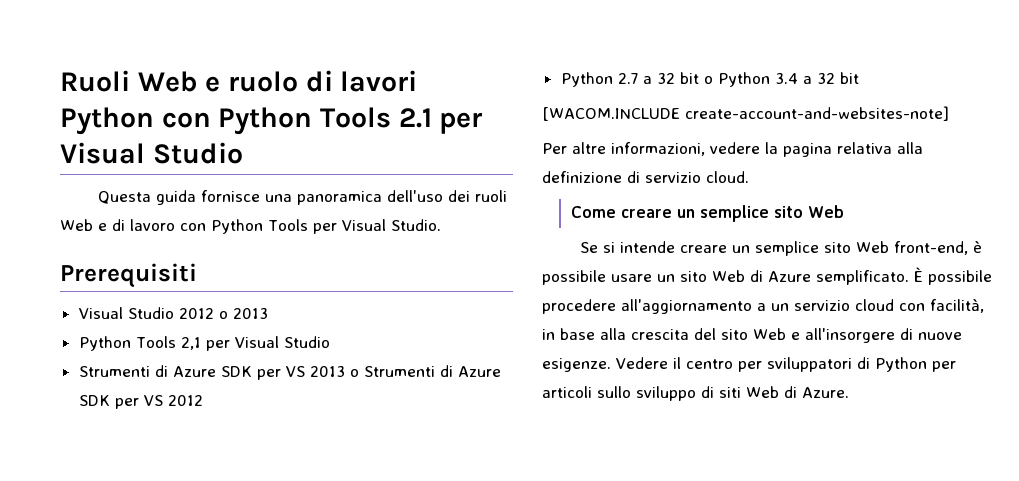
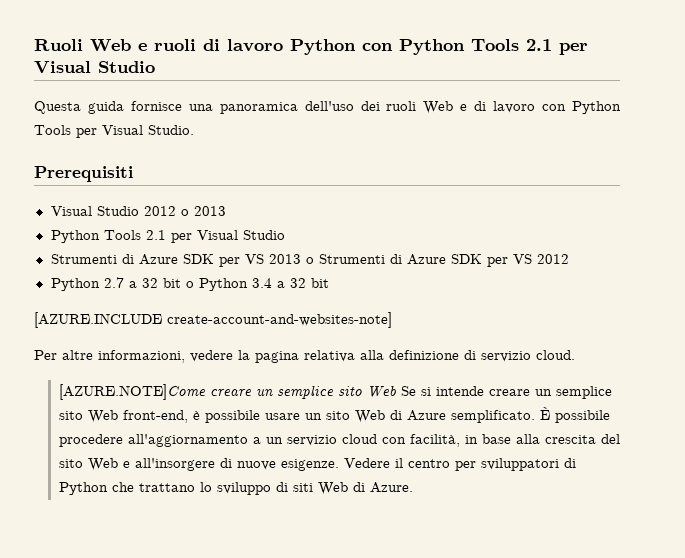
[228,70,418,92] ruolo di lavori -> [154,39,283,52] ruoli di lavoro
[180,337,201,350] 2,1 -> [145,230,166,240] 2.1
[542,107,680,121] [WACOM.INCLUDE -> [34,312,162,328] [AZURE.INCLUDE
[570,205,844,222] Come creare un semplice sito Web // -> [58,384,396,400] [AZURE.NOTE]Come creare un semplice sito Web
[931,361,956,372] [542,386,631,398] per articoli sullo -> [111,482,212,492] che trattano lo

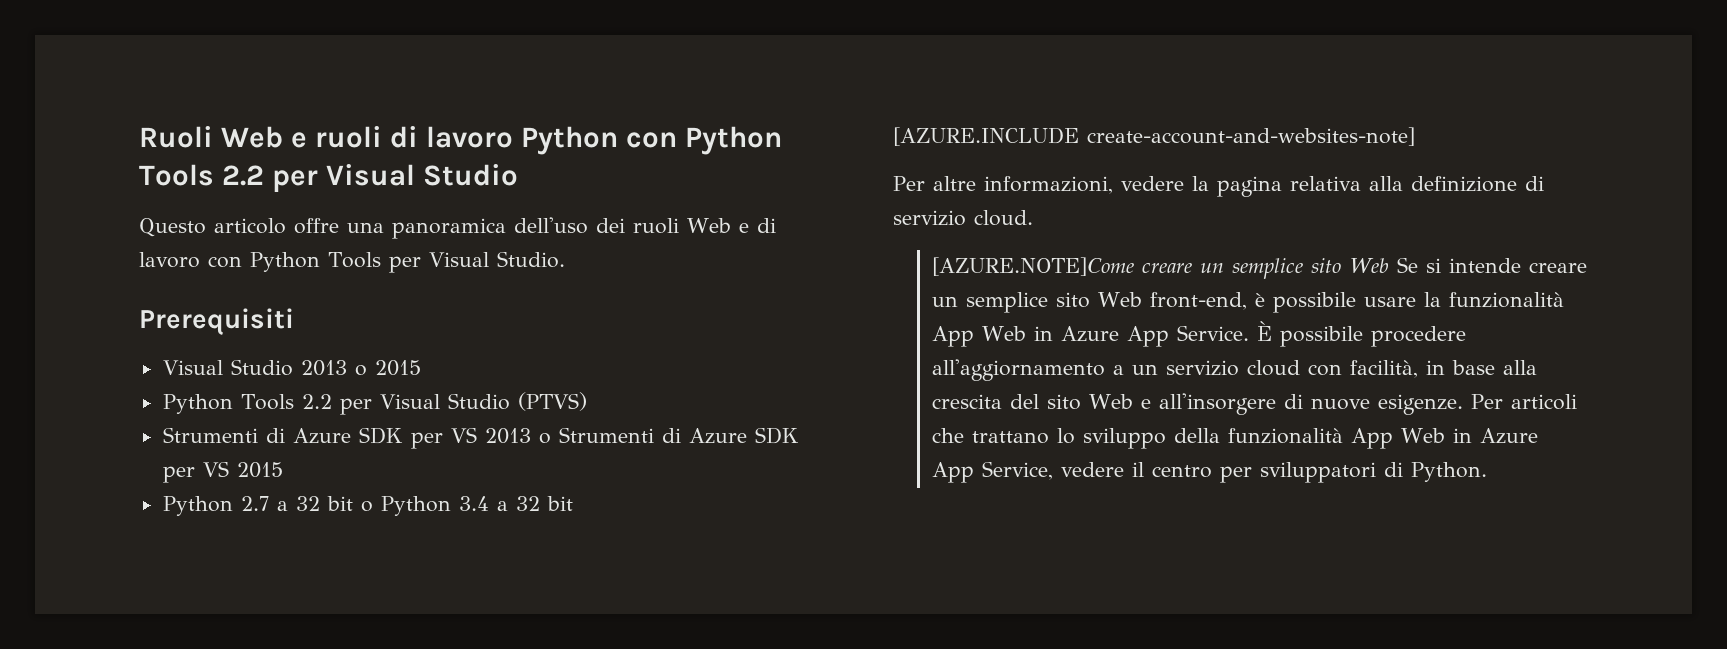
[526,39,588,55] [34,61,155,73] [34,101,182,114] 2.1 per Visual Studio // Questa guida fornisce -> [221,164,518,192] [139,218,339,237] 2.2 per Visual Studio // Questo articolo offre
[143,206,226,216] [50,230,285,243] 2012 o 2013 // Python Tools 2.1 per Visual Studio -> [300,360,421,376] [162,392,587,415] 2013 o 2015 // Python Tools 2.2 per Visual Studio (PTVS)
[536,254,569,264] 2012 -> [236,462,283,478] 2015
[304,410,535,423] un sito Web di Azure semplificato. -> [1424,292,1565,308] [932,325,1250,347] la funzionalità App Web in Azure App Service.
[343,458,390,468] Vedere -> [1471,394,1578,410] [932,428,1539,449] [932,461,1125,483] Per articoli che trattano lo sviluppo della funzionalità App Web in Azure App Service, vedere
[58,482,413,495] Python che trattano lo sviluppo di siti Web di Azure. -> [1411,462,1488,482] Python.

